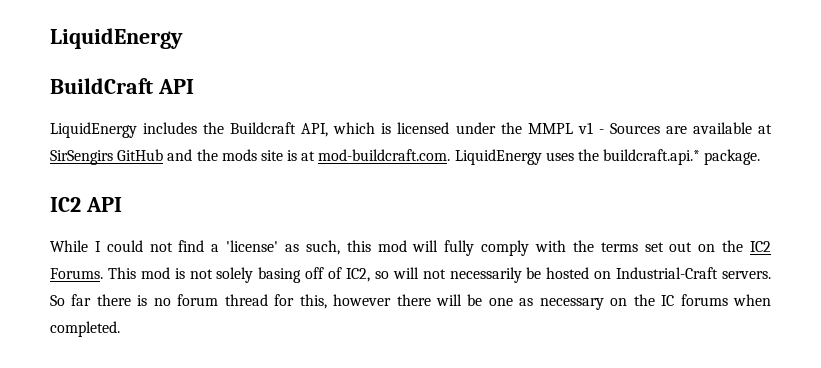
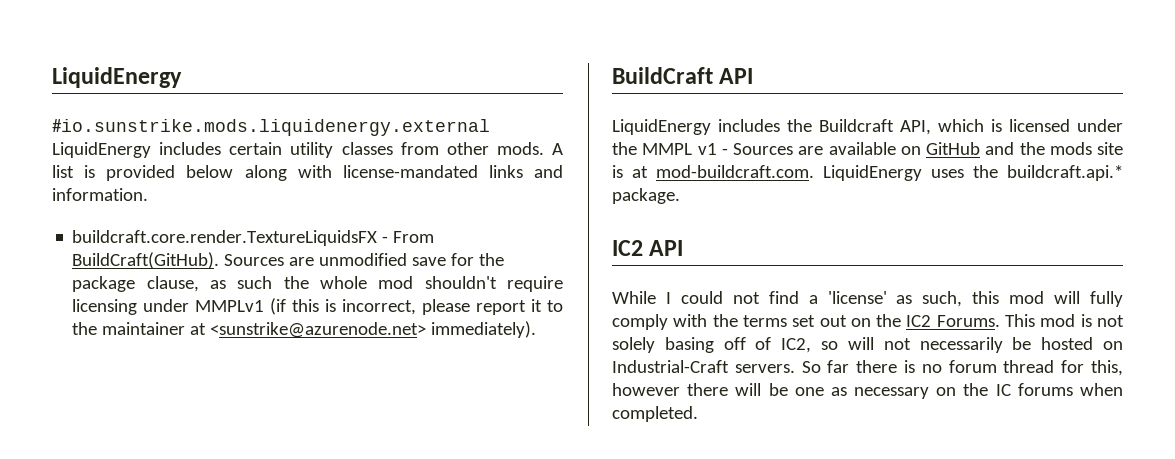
[50,28,183,49] LiquidEnergy -> [52,67,182,88] [52,119,490,136] [52,142,563,158] [52,165,563,181] [52,188,148,201] [72,230,435,246] [72,252,505,269] [72,276,563,292] [72,298,563,315] [72,321,537,338] LiquidEnergy // #io.sunstrike.mods.liquidenergy.external LiquidEnergy includes certain utility classes from other mods. A list is provided below along with license-mandated links and information. // buildcraft.core.render.TextureLiquidsFX - From BuildCraft(GitHub). Sources are unmodified save for the package clause, as such the whole mod shouldn't require licensing under MMPLv1 (if this is incorrect, please report it to the maintainer at <sunstrike@azurenode.net> immediately).
[758,124,772,134] [50,150,113,165] at SirSengirs -> [900,146,921,155] on

